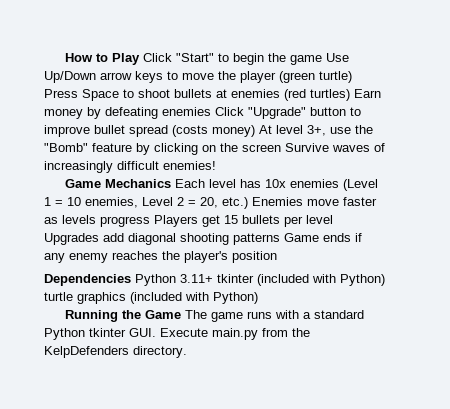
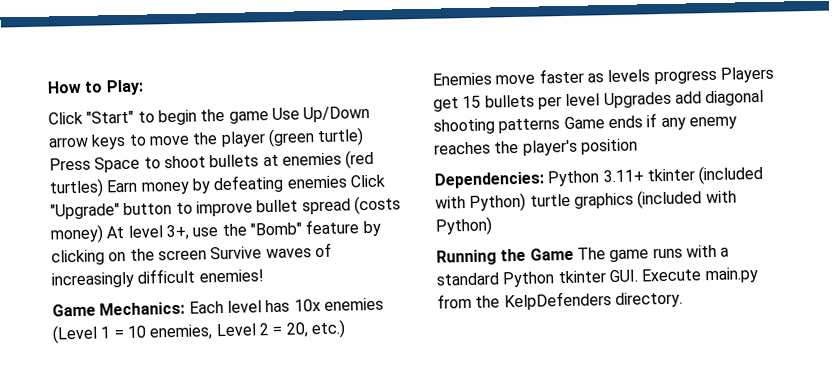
[112,53,141,65] Play -> [105,79,144,96] Play: //
[105,179,172,188] Mechanics -> [99,301,186,316] Mechanics:
[44,274,131,286] Dependencies -> [434,171,545,189] Dependencies:

